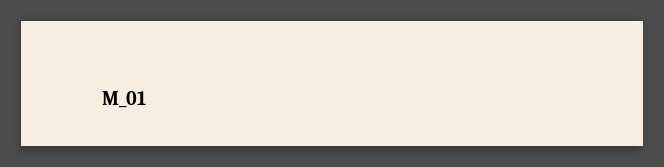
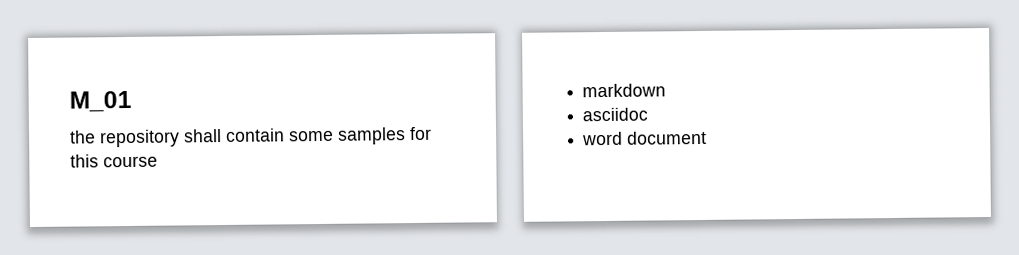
(146, 99) none -> [70,126,432,148] [70,154,158,168] [582,83,667,98] [582,107,649,122] [582,130,708,146] // the repository shall contain some samples for this course // markdown // asciidoc // word document

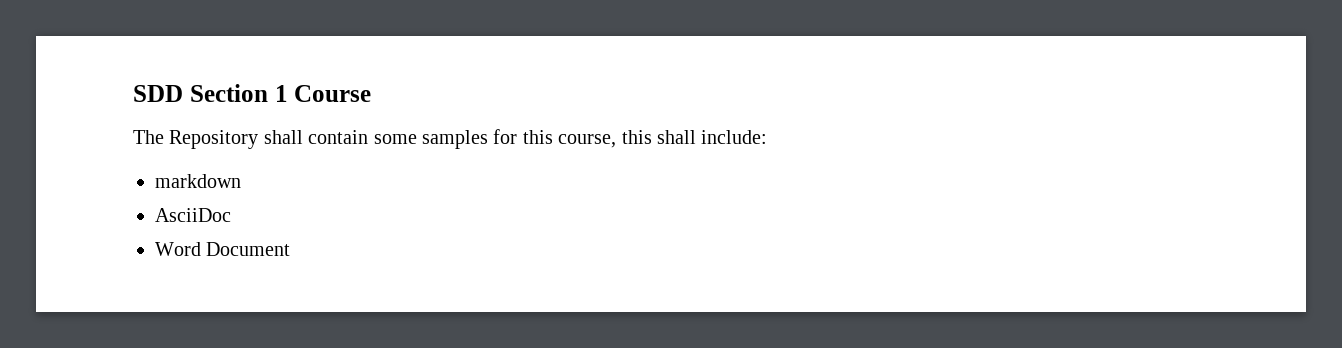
[69,90,132,112] [70,129,180,148] M_01 // the repository -> [133,84,372,102] [133,130,259,149] SDD Section 1 Course // The Repository
[103,155,158,168] [582,83,667,98] [582,107,649,122] [582,130,708,146] course // markdown // asciidoc // word document -> [558,130,768,148] [155,174,241,188] [155,208,231,222] [155,242,291,256] course, this shall include: // markdown // AsciiDoc // Word Document

